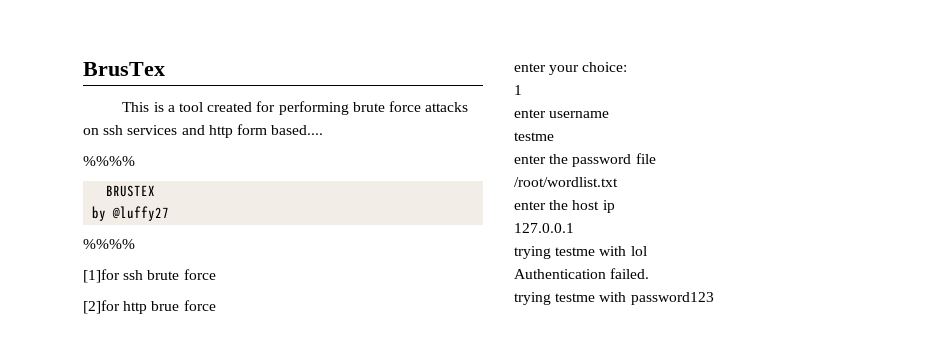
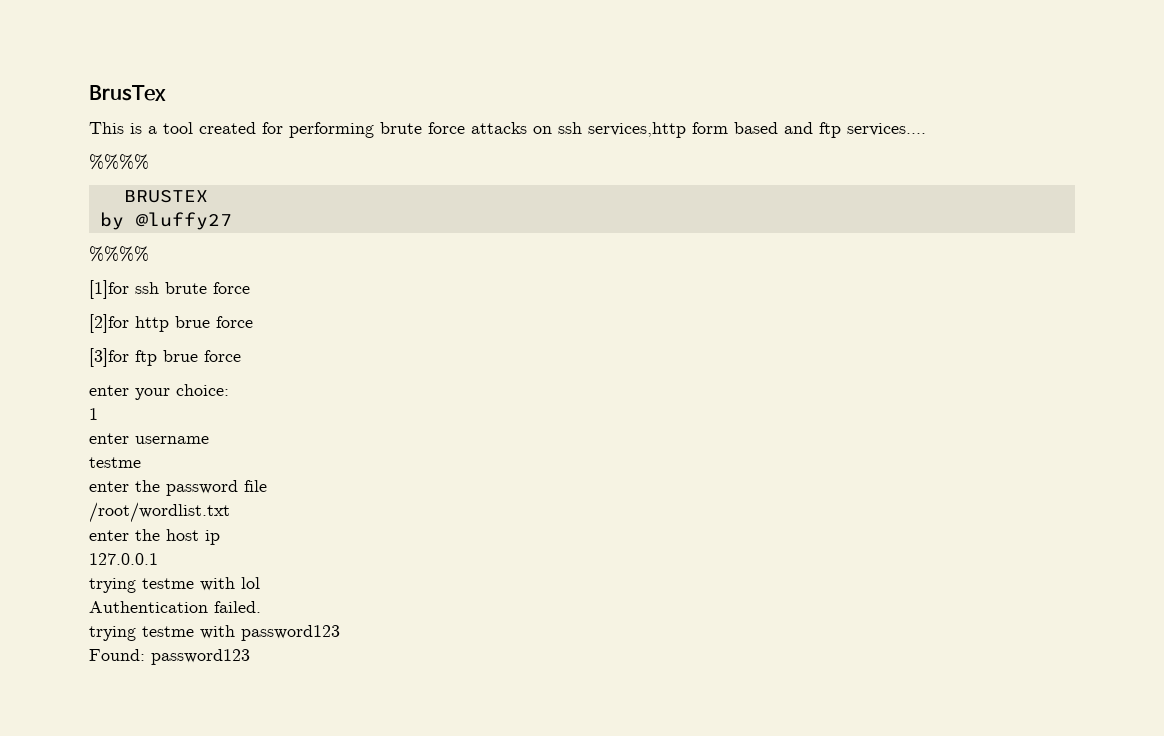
[127,124,324,138] services and http form based.... -> [588,122,926,138] services,http form based and ftp services....
(216, 305) none -> [89,348,241,367] // [3]for ftp brue force
(714, 298) none -> [89,649,250,665] // Found: password123

